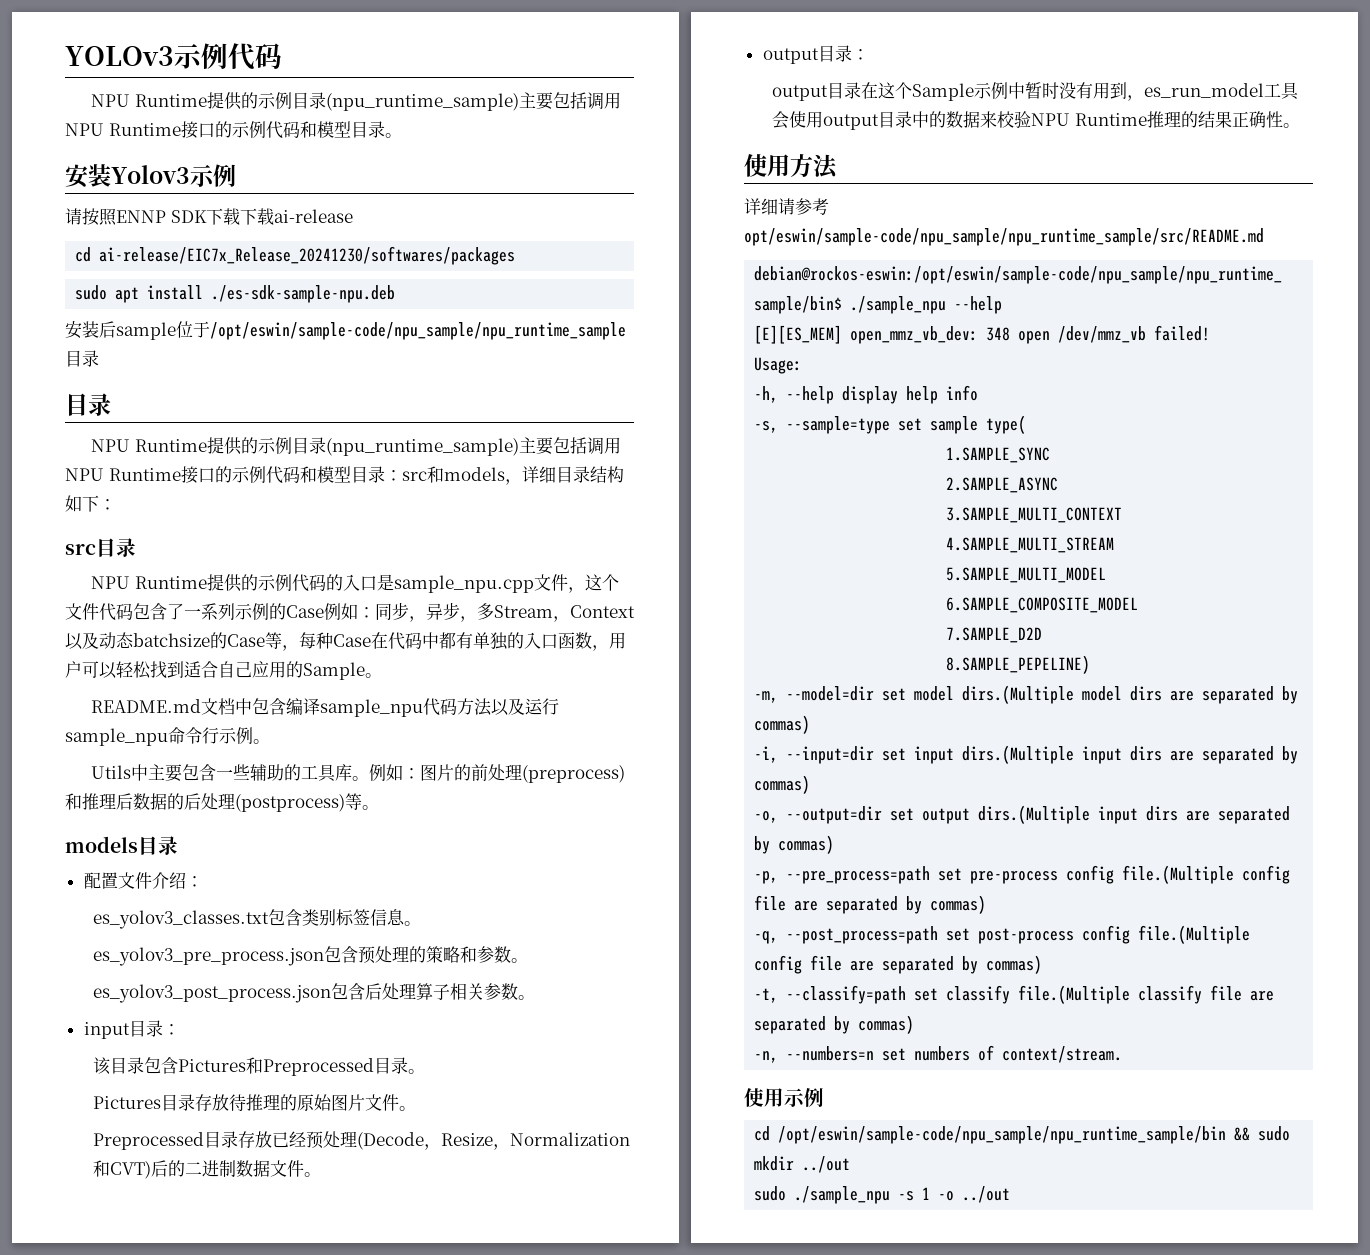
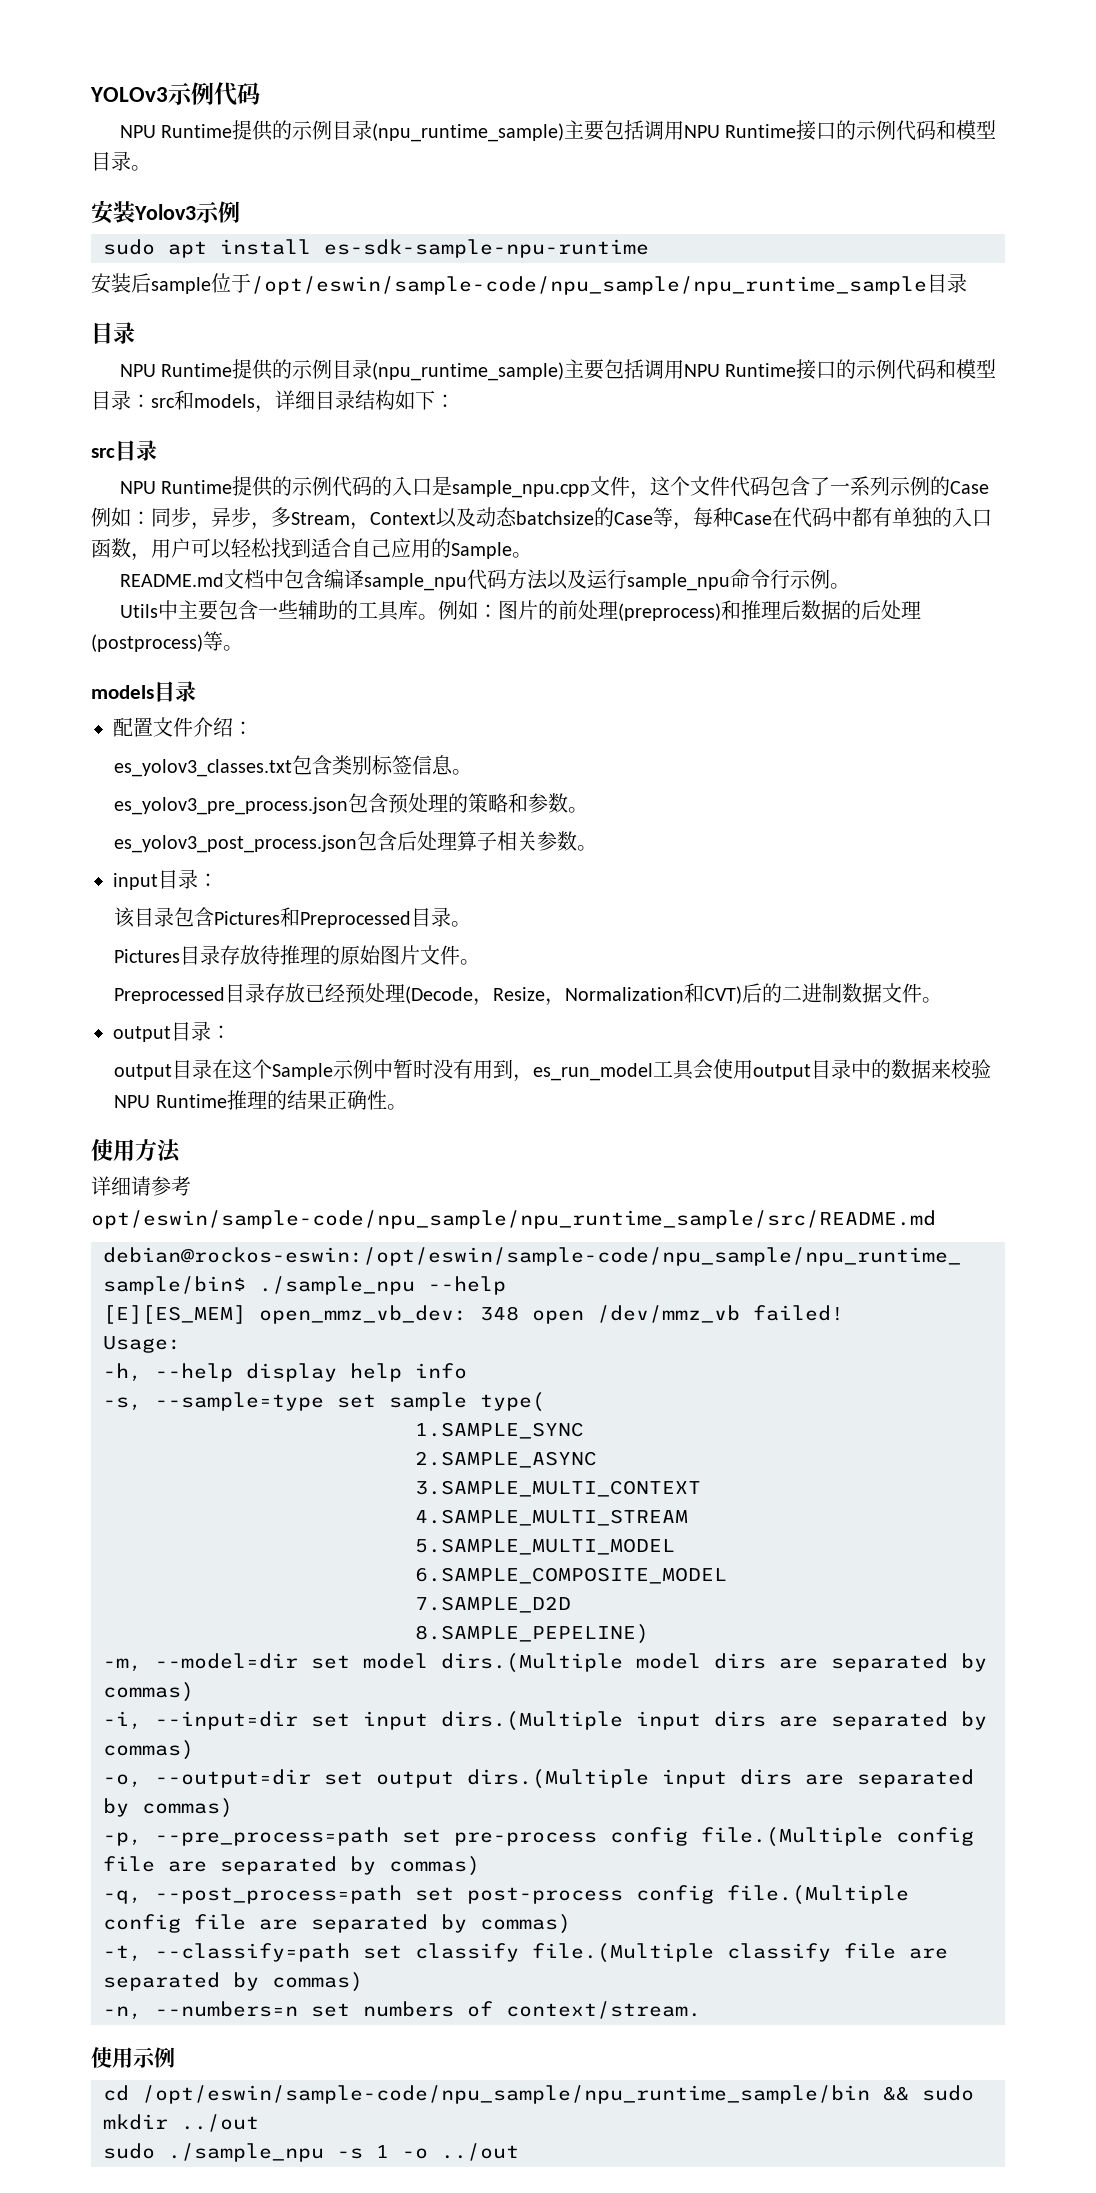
[65,208,353,226] [75,246,516,265] // 请按照ENNP SDK下载下载ai-release // cd ai-release/EIC7x_Release_20241230/softwares/packages -> (240, 212) none
[211,285,396,303] ./es-sdk-sample-npu.deb -> [324,239,649,258] es-sdk-sample-npu-runtime

